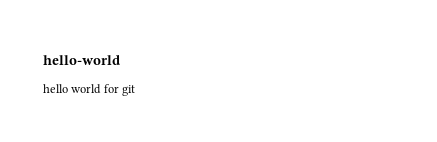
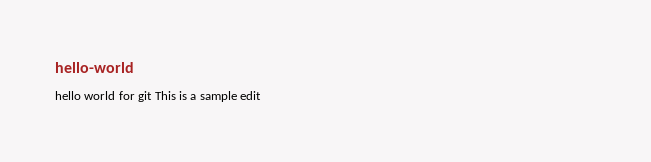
(136, 90) none -> [154,91,261,102] This is a sample edit

